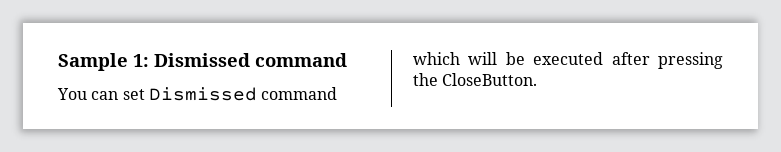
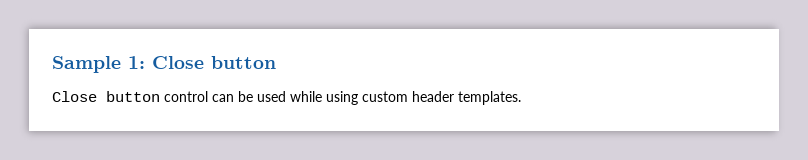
[154,53,347,67] [57,87,338,101] [413,52,723,69] [413,73,538,86] Dismissed command // You can set Dismissed command which will be executed after pressing the CloseButton. -> [152,56,276,69] [52,91,521,105] Close button // Close button control can be used while using custom header templates.

